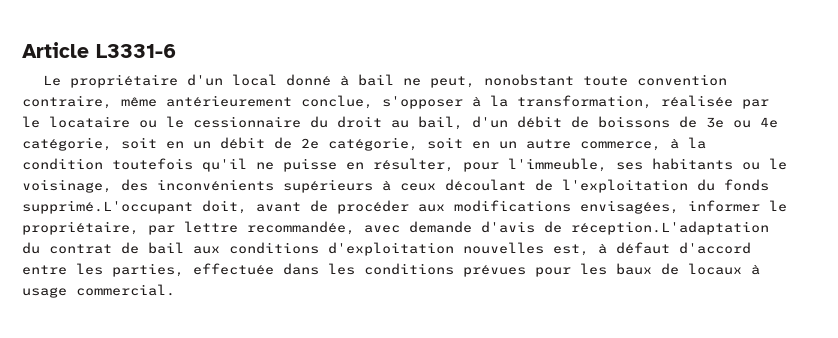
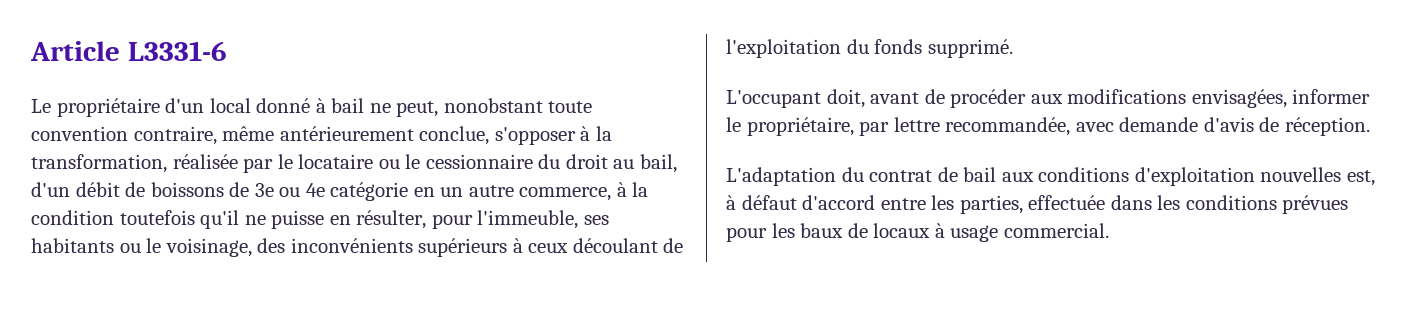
[22,137,463,151] catégorie, soit en un débit de 2e catégorie, soit -> [330,182,409,201] catégorie
[22,200,193,214] supprimé.L'occupant -> [927,39,1013,58] [726,90,821,108] supprimé. // L'occupant
[571,221,769,235] réception.L'adaptation -> [1284,117,1370,136] [726,167,836,186] réception. // L'adaptation

